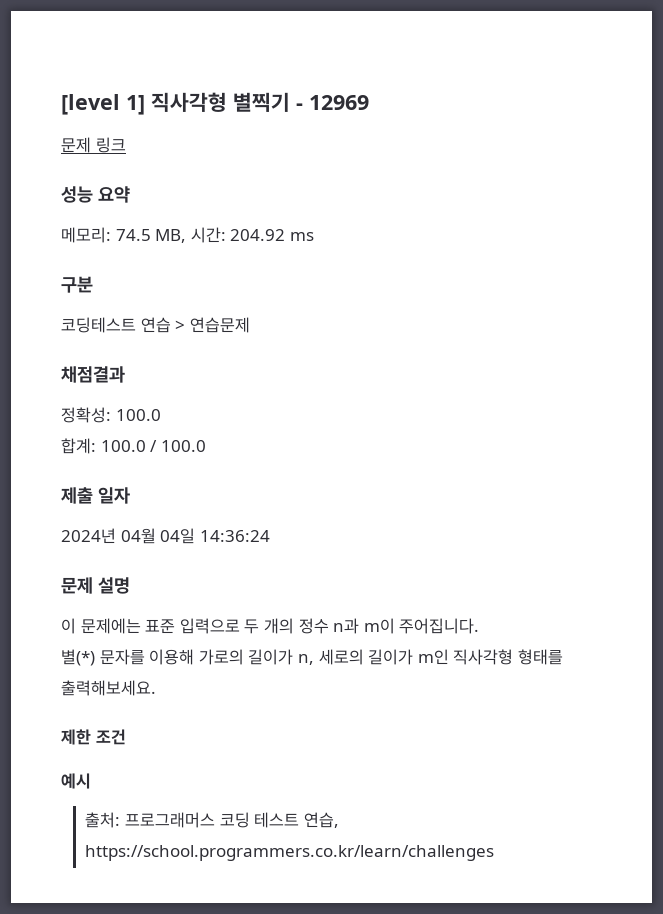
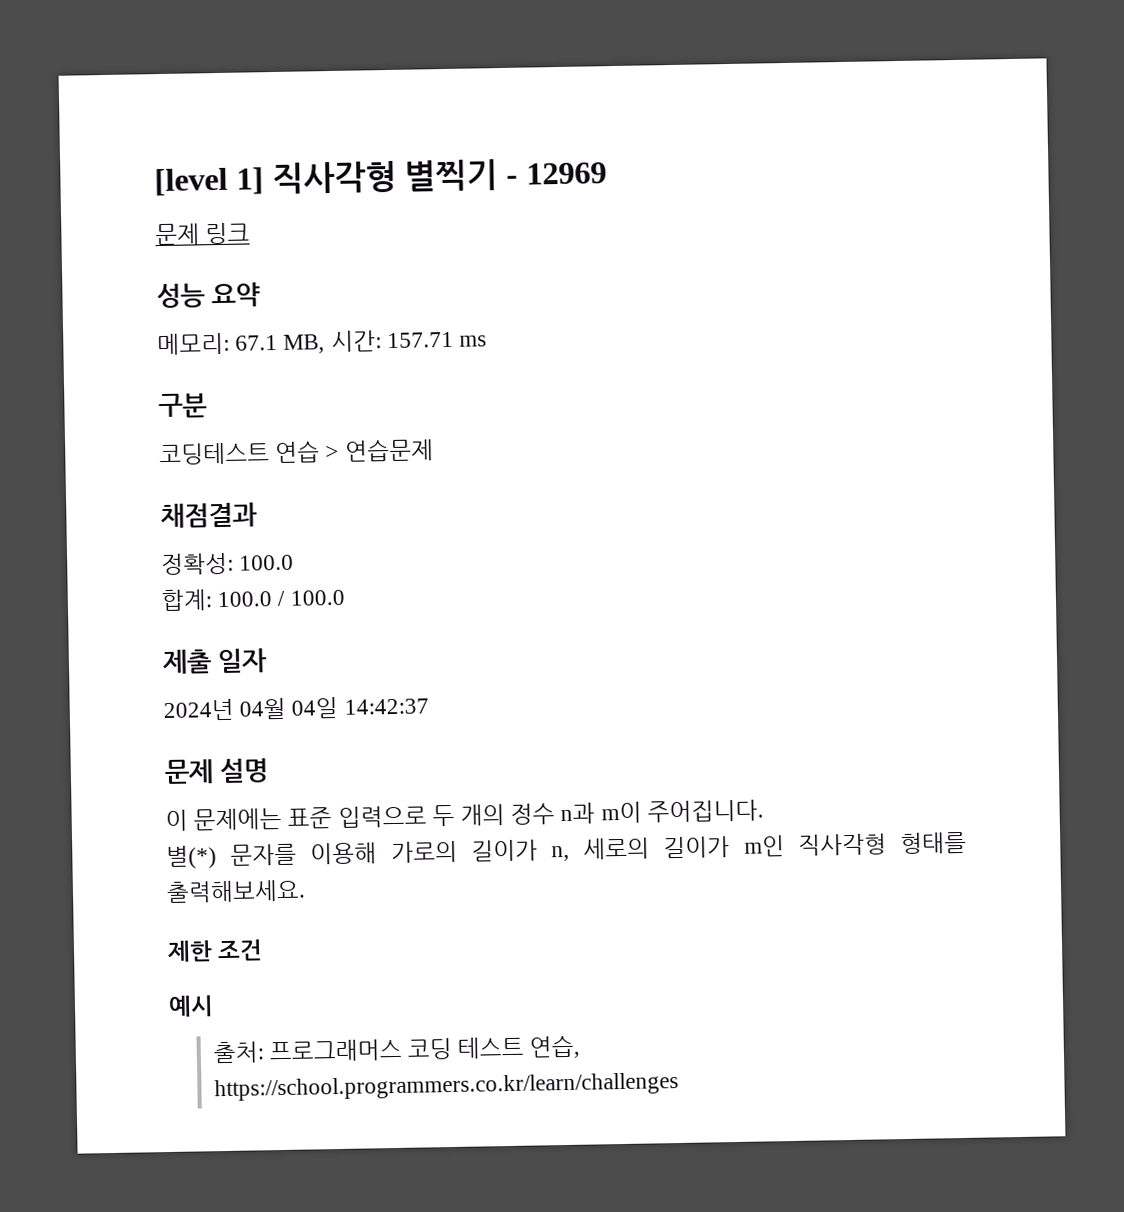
[115,229,151,241] 74.5 -> [235,334,279,351] 67.1
[230,229,286,241] 204.92 -> [386,331,454,349] 157.71
[199,530,270,542] 14:36:24 -> [343,698,429,715] 14:42:37

